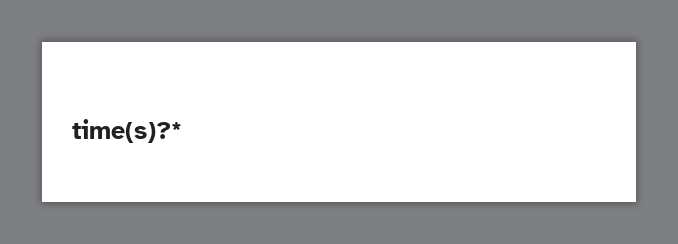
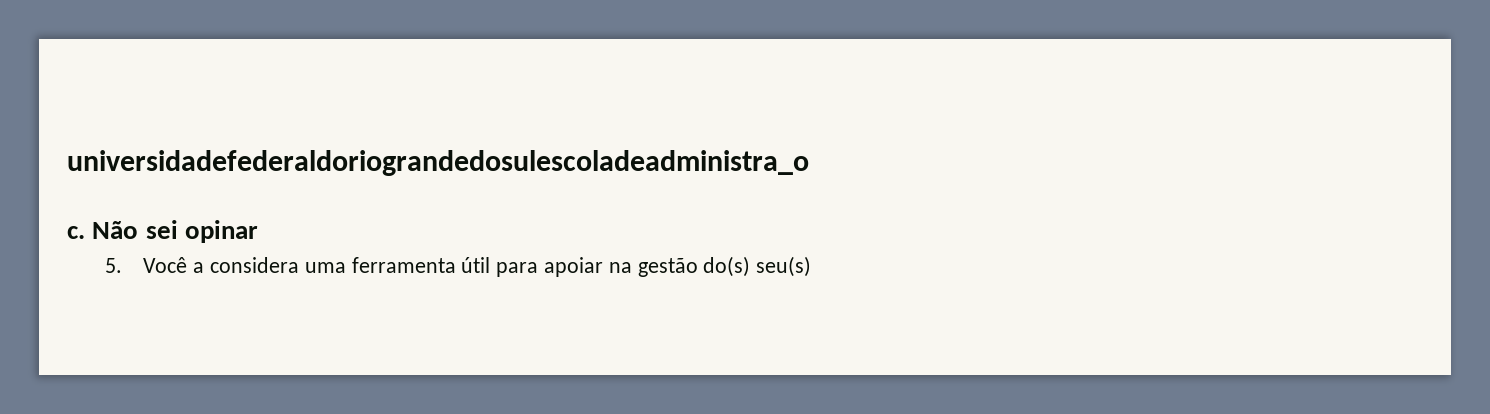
[72,119,182,143] time(s)?* -> [67,150,809,176] [67,220,258,243] [105,256,812,277] universidadefederaldoriograndedosulescoladeadministra_o // c. Não sei opinar // 5. Você a considera uma ferramenta útil para apoiar na gestão do(s) seu(s)

